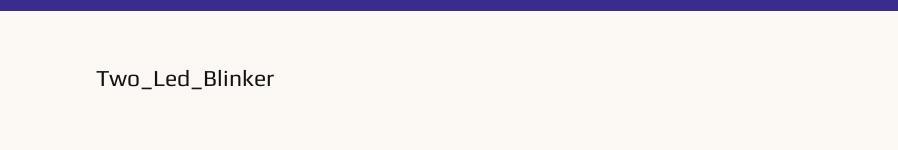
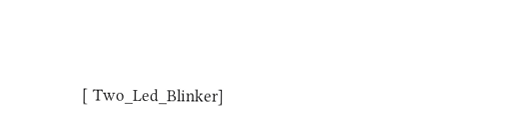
[96,69,274,90] Two_Led_Blinker -> [81,88,224,106] [ Two_Led_Blinker]

